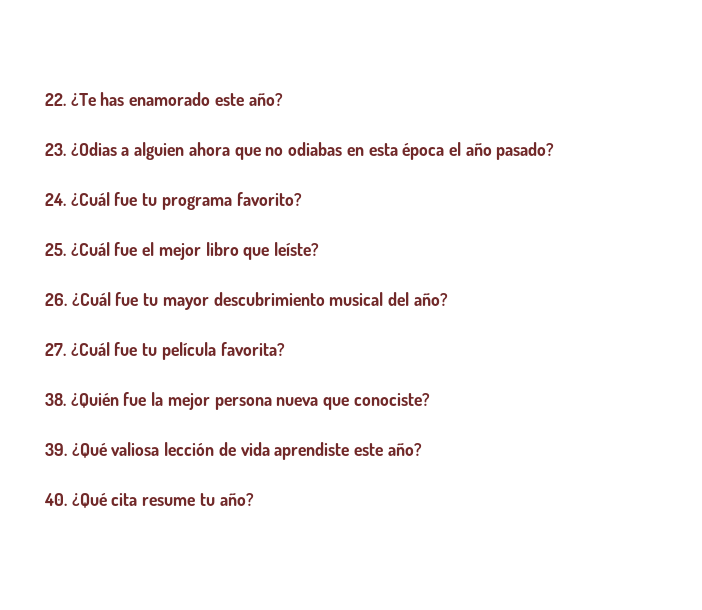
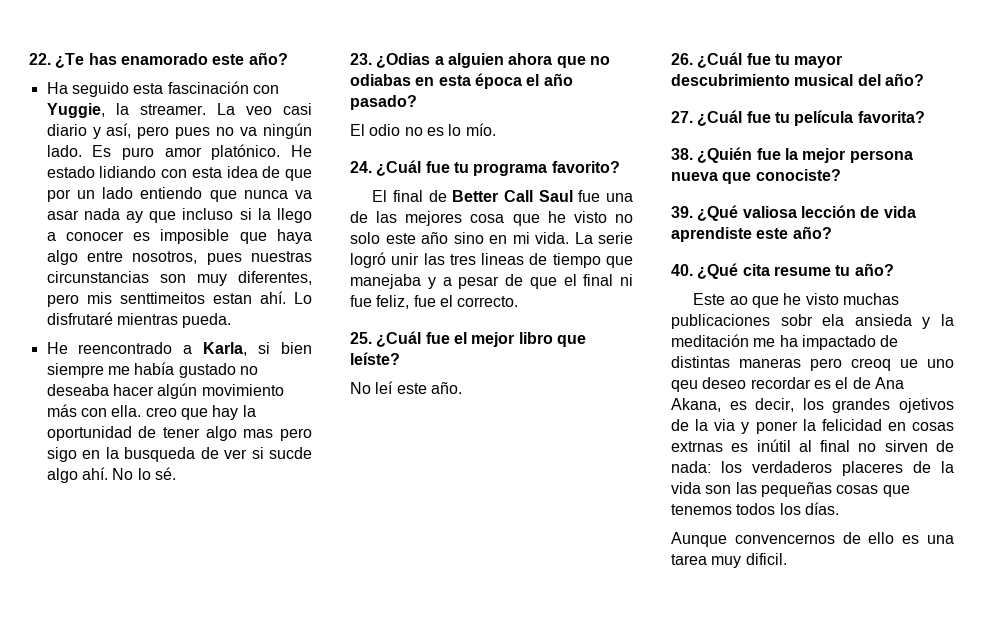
(283, 99) none -> [46,81,279,97] [46,103,312,118] [46,123,312,139] [46,144,312,160] [46,166,312,181] [46,187,312,202] [46,208,312,223] [46,229,312,244] [46,250,312,265] [46,271,312,286] [46,291,312,307] [46,312,232,328] [46,342,312,356] [46,362,258,378] [46,383,284,399] [46,404,256,420] [46,426,312,441] [46,447,312,462] [46,467,176,483] // Ha seguido esta fascinación con Yuggie, la streamer. La veo casi diario y así, pero pues no va ningún lado. Es puro amor platónico. He estado lidiando con esta idea de que por un lado entiendo que nunca va asar nada ay que incluso si la llego a conocer es imposible que haya algo entre nosotros, pues nuestras circunstancias son muy diferentes, pero mis senttimeitos estan ahí. Lo disfrutaré mientras pueda. // He reencontrado a Karla, si bien siempre me había gustado no deseaba hacer algún movimiento más con ella. creo que hay la oportunidad de tener algo mas pero sigo en la busqueda de ver si sucde algo ahí. No lo sé.
(555, 151) none -> [350,123,496,136] // El odio no es lo mío.
(302, 199) none -> [372,190,633,202] [350,211,633,226] [350,232,633,244] [350,252,633,268] [350,274,633,289] [350,295,519,309] // El final de Better Call Saul fue una de las mejores cosa que he visto no solo este año sino en mi vida. La serie logró unir las tres lineas de tiempo que manejaba y a pesar de que el final ni fue feliz, fue el correcto.
(320, 249) none -> [350,381,462,394] // No leí este año.
(254, 499) none -> [693,293,900,308] [671,314,954,329] [671,334,899,350] [671,356,954,371] [671,377,904,392] [671,398,954,413] [671,419,954,434] [671,439,954,452] [671,461,954,476] [671,482,910,497] [671,502,839,515] [671,532,954,547] [671,553,787,568] // Este ao que he visto muchas publicaciones sobr ela ansieda y la meditación me ha impactado de distintas maneras pero creoq ue uno qeu deseo recordar es el de Ana Akana, es decir, los grandes ojetivos de la via y poner la felicidad en cosas extrnas es inútil al final no sirven de nada: los verdaderos placeres de la vida son las pequeñas cosas que tenemos todos los días. // Aunque convencernos de ello es una tarea muy dificil.

